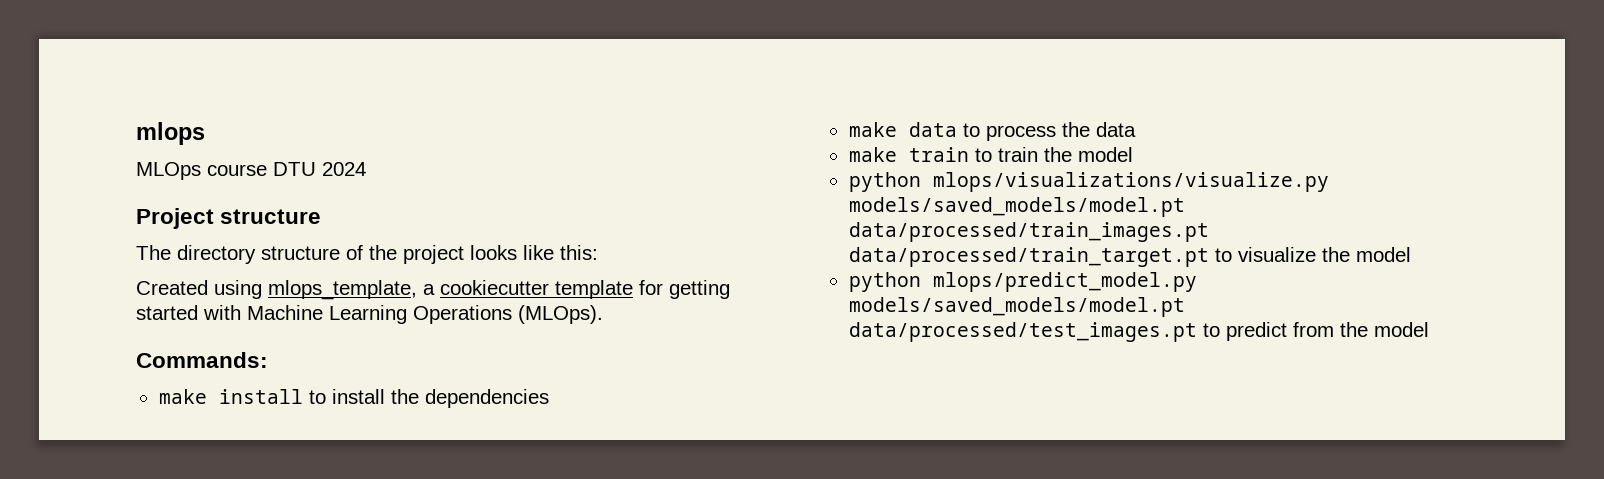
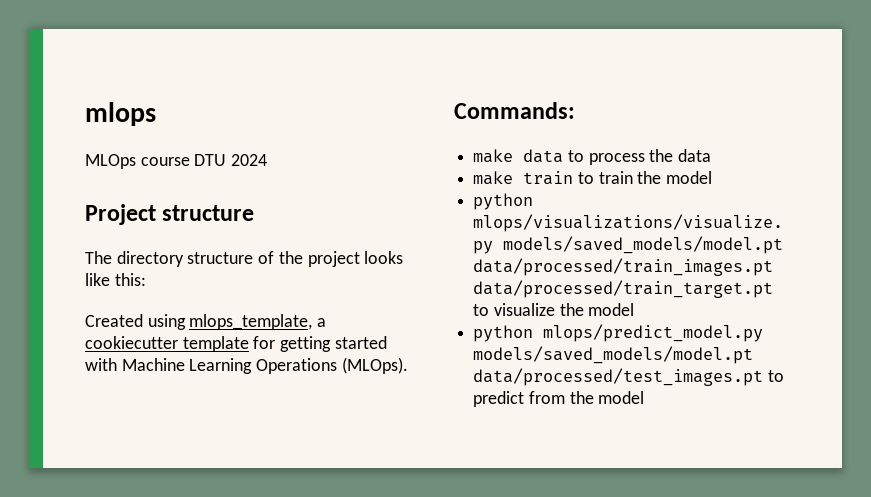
[158,389,549,408] // make install to install the dependencies -> (575, 110) none

